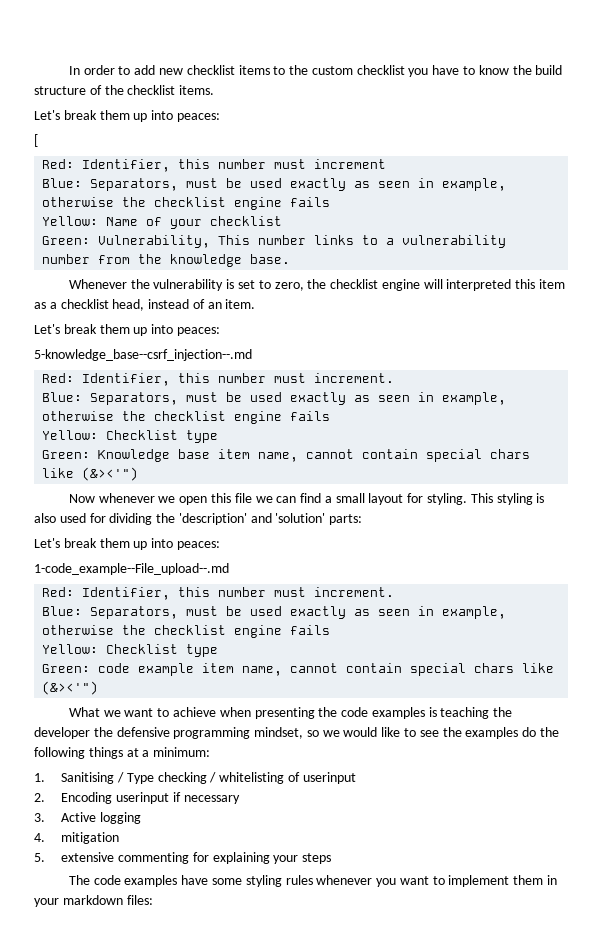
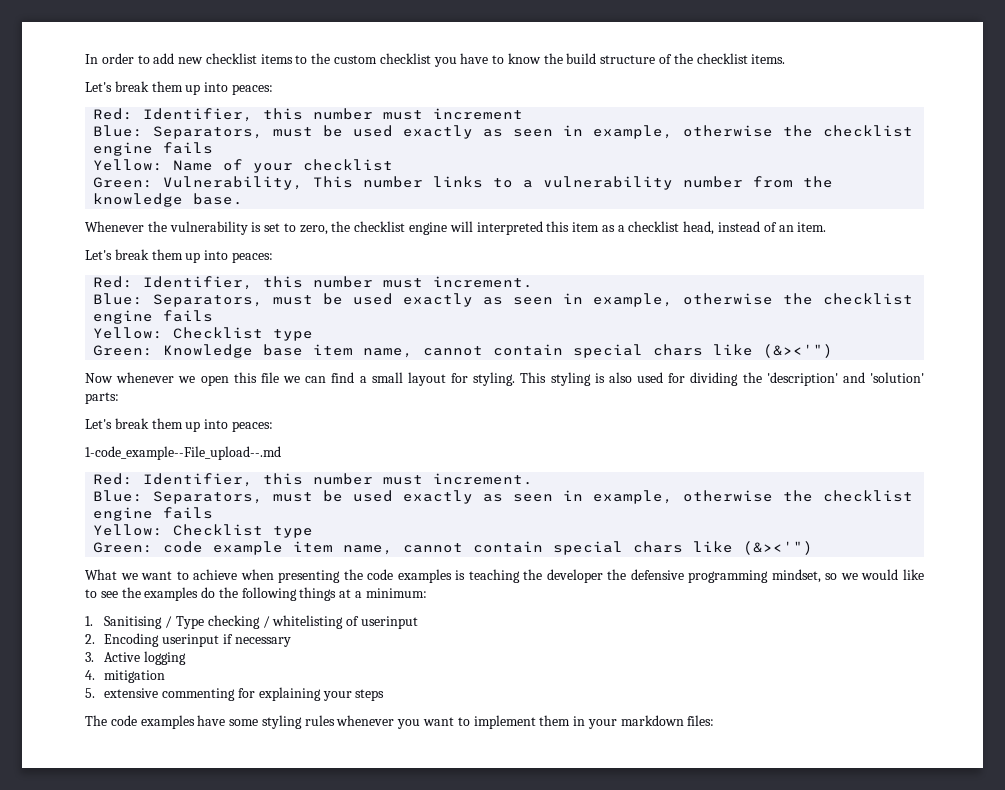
[34,134,38,147] // [ -> (273, 89) none
[34,349,252,361] // 5-knowledge_base--csrf_injection--.md -> (273, 257) none

